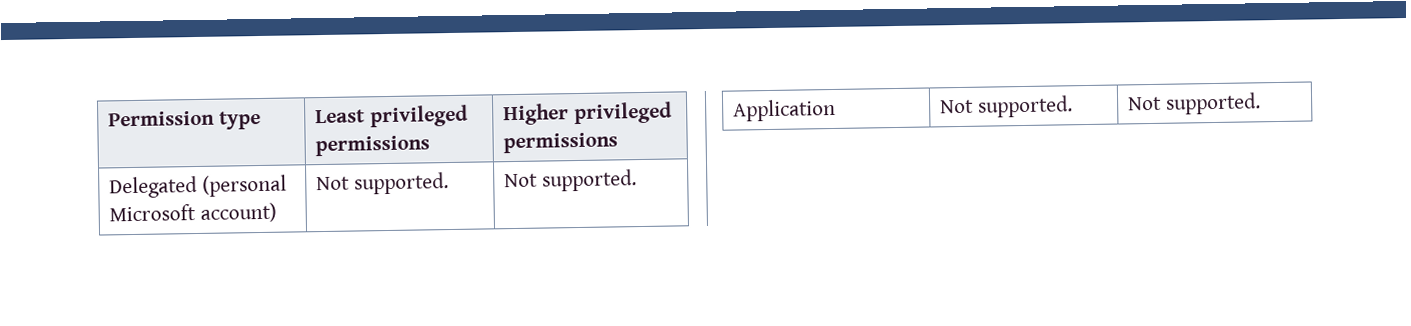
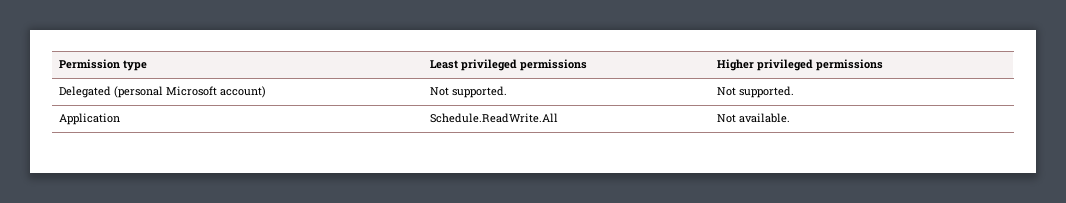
[939,95,1073,118] [1127,92,1261,115] Not supported. | Not supported. -> [430,113,559,123] [717,113,791,123] Schedule.ReadWrite.All | Not available.

